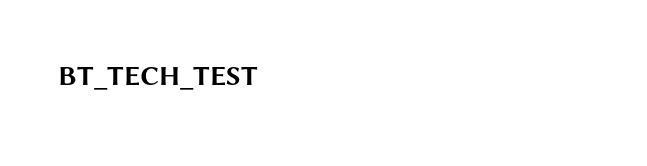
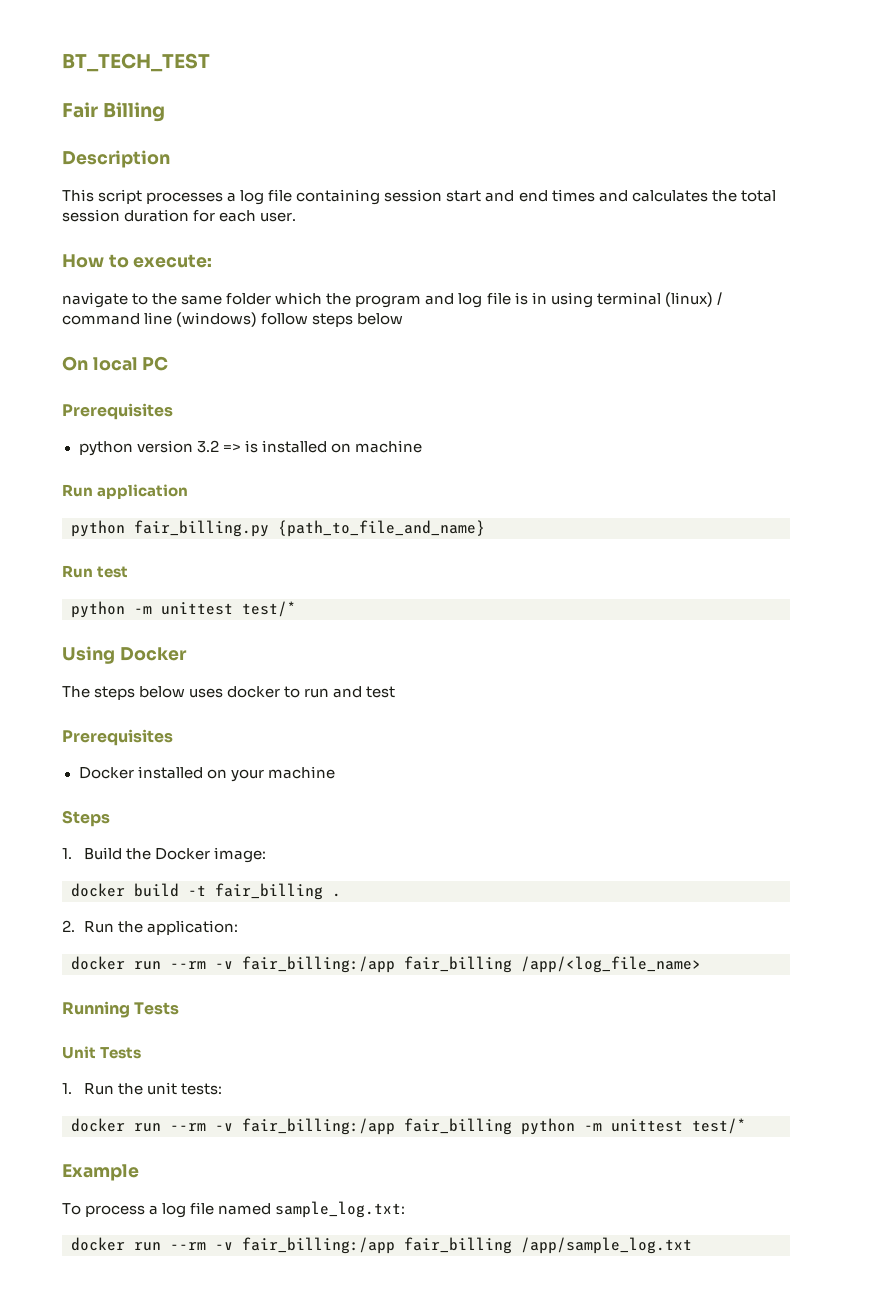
(258, 78) none -> [62,102,166,122] [62,150,170,168] [62,189,776,205] [62,209,297,222] [62,254,213,268] [62,292,722,308] [62,312,404,327] [62,356,169,371] [62,403,173,420] [78,440,422,456] [62,484,189,499] [71,520,485,537] [62,565,129,578] [71,601,296,618] [62,646,187,664] [62,686,396,700] [62,729,173,746] [78,766,335,782] [62,810,110,827] [62,847,267,863] [71,883,341,900] [62,920,239,935] [71,956,701,973] [62,1001,180,1018] [62,1046,142,1059] [62,1082,223,1095] [71,1118,746,1135] [62,1164,139,1181] [62,1201,406,1218] [71,1237,692,1254] // Fair Billing // Description // This script processes a log file containing session start and end times and calculates the total session duration for each user. // How to execute: // navigate to the same folder which the program and log file is in using terminal (linux) / command line (windows) follow steps below // On local PC // Prerequisites // python version 3.2 => is installed on machine // Run application // python fair_billing.py {path_to_file_and_name} // Run test // python -m unittest test/* // Using Docker // The steps below uses docker to run and test // Prerequisites // Docker installed on your machine // Steps // 1. Build the Docker image: // docker build -t fair_billing . // 2. Run the application: // docker run --rm -v fair_billing:/app fair_billing /app/<log_file_name> // Running Tests // Unit Tests // 1. Run the unit tests: // docker run --rm -v fair_billing:/app fair_billing python -m unittest test/* // Example // To process a log file named sample_log.txt: // docker run --rm -v fair_billing:/app fair_billing /app/sample_log.txt

